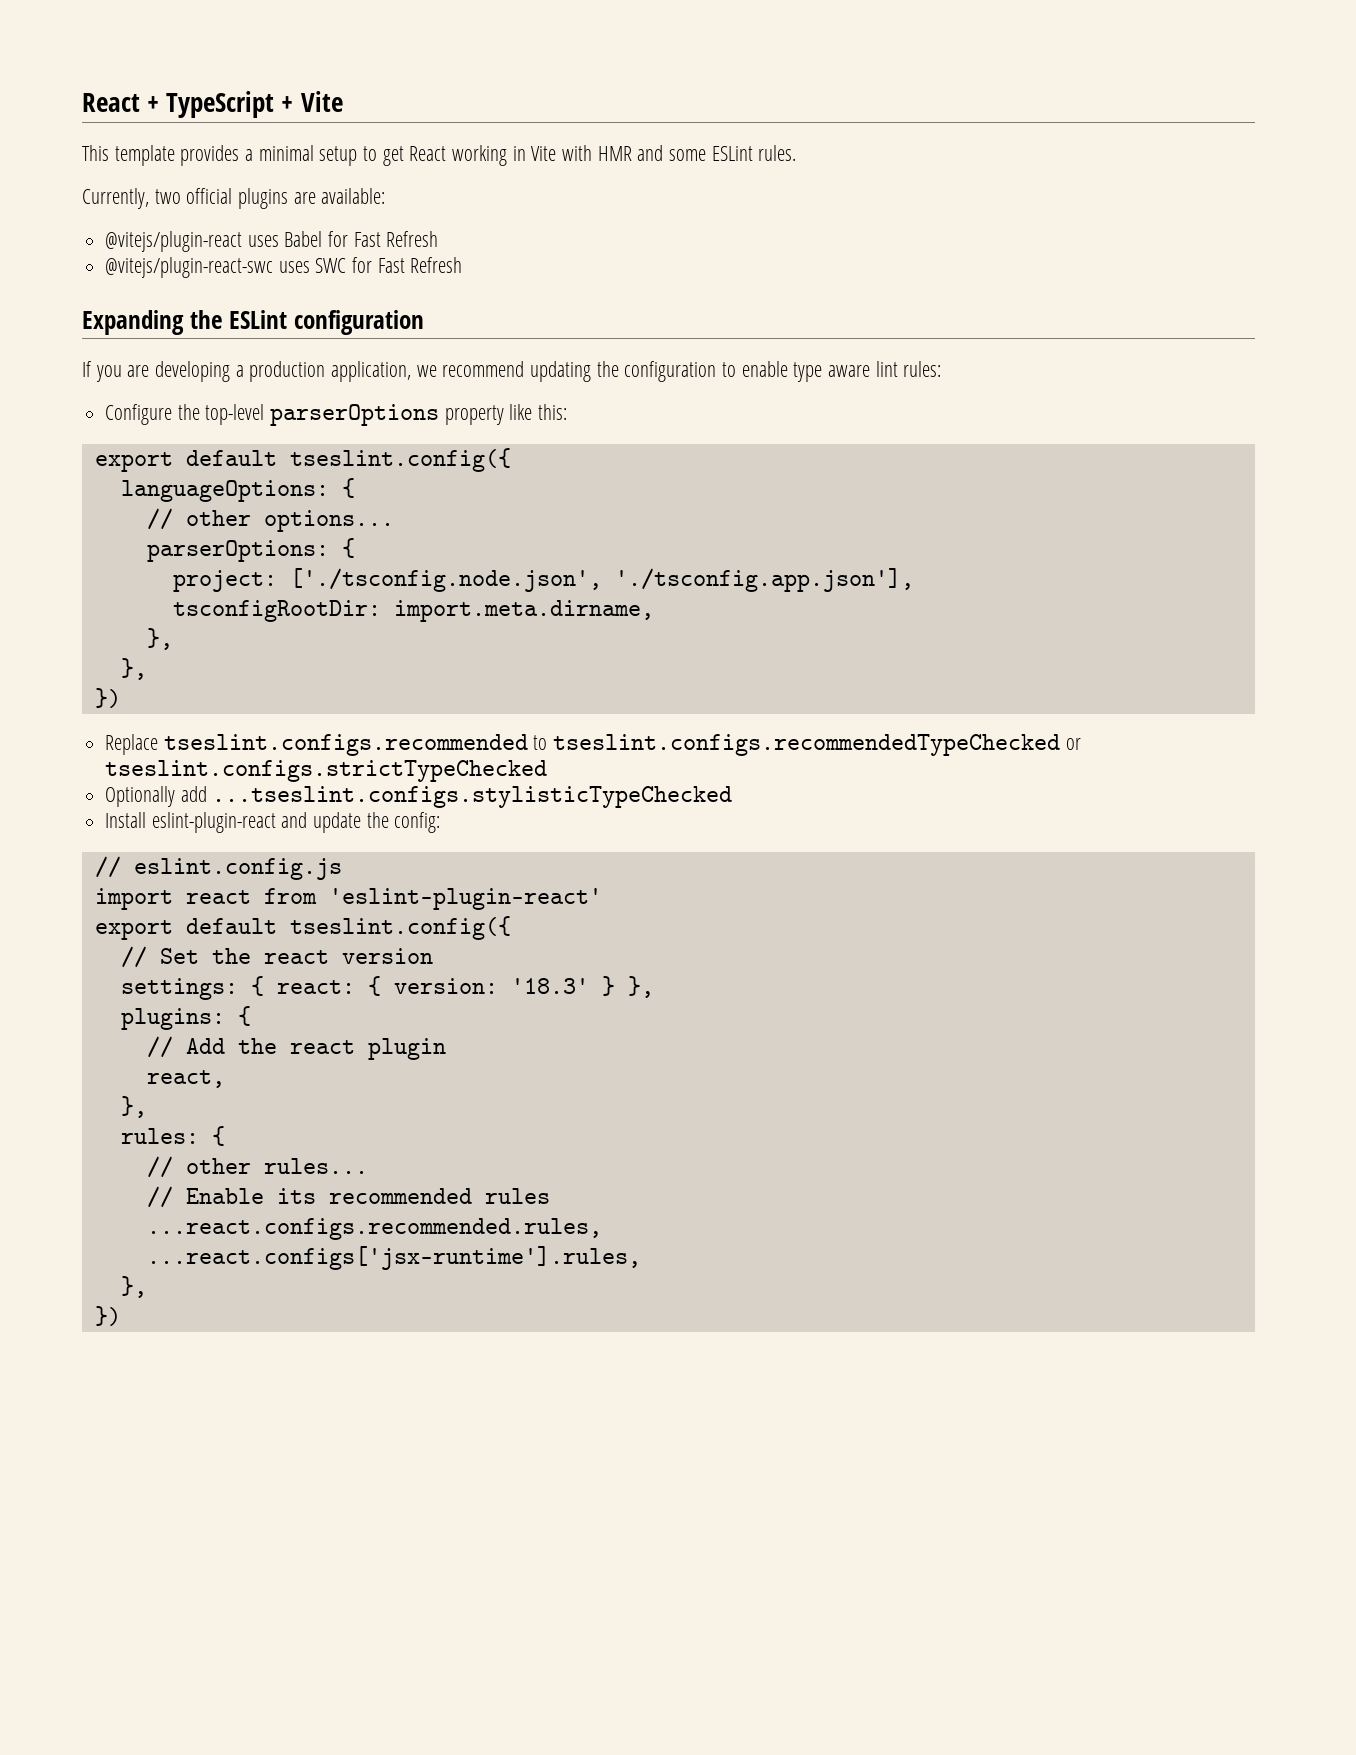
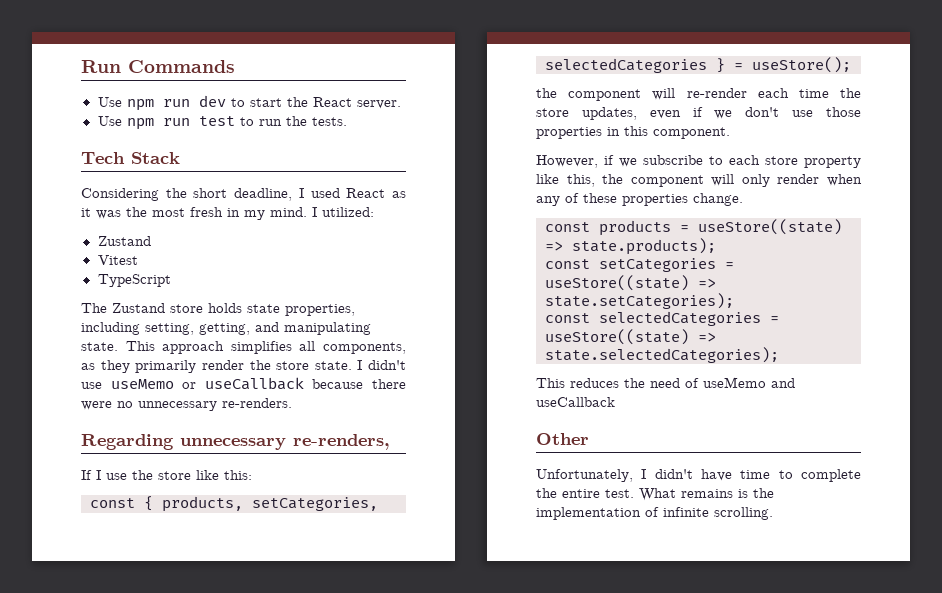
[82,91,343,118] [82,145,797,166] [82,188,386,209] [105,231,439,252] [105,257,463,278] [82,310,424,335] [82,361,942,382] [105,404,568,426] [94,448,511,472] [120,478,355,502] [146,508,394,532] [146,538,355,562] [172,568,914,592] [172,600,654,622] [146,628,173,650] [120,658,147,680] [94,688,121,708] [105,734,1081,756] [105,760,548,782] [105,786,733,808] [105,812,441,833] [94,856,342,880] [94,888,602,910] [94,916,511,940] [120,946,433,968] [120,976,654,1000] [120,1006,251,1030] [146,1036,446,1060] [146,1070,225,1088] [120,1096,147,1118] [120,1126,225,1146] [146,1156,368,1178] [146,1186,550,1208] [146,1218,602,1240] [146,1246,641,1270] [120,1276,147,1298] [94,1306,121,1326] React + TypeScript + Vite // This template provides a minimal setup to get React working in Vite with HMR and some ESLint rules. // Currently, two official plugins are available: // @vitejs/plugin-react uses Babel for Fast Refresh // @vitejs/plugin-react-swc uses SWC for Fast Refresh // Expanding the ESLint configuration // If you are developing a production application, we recommend updating the configuration to enable type aware lint rules: // Configure the top-level parserOptions property like this: // export default tseslint.config({ // languageOptions: { // // other options... // parserOptions: { // project: ['./tsconfig.node.json', './tsconfig.app.json'], // tsconfigRootDir: import.meta.dirname, // }, // }, // }) // Replace tseslint.configs.recommended to tseslint.configs.recommendedTypeChecked or tseslint.configs.strictTypeChecked // Optionally add ...tseslint.configs.stylisticTypeChecked // Install eslint-plugin-react and update the config: // // eslint.config.js // import react from 'eslint-plugin-react' // export default tseslint.config({ // // Set the react version // settings: { react: { version: '18.3' } }, // plugins: { // // Add the react plugin // react, // }, // rules: { // // other rules... // // Enable its recommended rules // ...react.configs.recommended.rules, // ...react.configs['jsx-runtime'].rules, // }, // }) -> [81,60,235,73] [97,95,401,111] [97,116,347,130] [81,152,180,164] [81,188,406,201] [81,207,374,220] [97,236,151,246] [97,255,138,265] [97,274,171,287] [81,303,355,316] [81,322,371,335] [81,341,406,354] [81,360,406,373] [81,377,406,390] [81,398,292,411] [81,434,390,450] [81,470,252,480] [90,496,378,512] [545,57,851,73] [536,88,861,101] [536,107,861,120] [536,126,730,139] [536,155,861,168] [536,174,862,187] [536,193,743,206] [545,219,842,236] [545,238,716,255] [545,258,734,272] [545,275,716,291] [545,293,734,309] [545,311,779,326] [545,329,716,345] [545,347,779,363] [536,377,795,388] [536,397,615,407] [536,433,589,445] [536,469,861,482] [536,488,774,501] [536,507,773,520] Run Commands // Use npm run dev to start the React server. // Use npm run test to run the tests. // Tech Stack // Considering the short deadline, I used React as it was the most fresh in my mind. I utilized: // Zustand // Vitest // TypeScript // The Zustand store holds state properties, including setting, getting, and manipulating state. This approach simplifies all components, as they primarily render the store state. I didn't use useMemo or useCallback because there were no unnecessary re-renders. // Regarding unnecessary re-renders, // If I use the store like this: // const { products, setCategories, selectedCategories } = useStore(); // the component will re-render each time the store updates, even if we don't use those properties in this component. // However, if we subscribe to each store property like this, the component will only render when any of these properties change. // const products = useStore((state) => state.products); // const setCategories = useStore((state) => state.setCategories); // const selectedCategories = useStore((state) => state.selectedCategories); // This reduces the need of useMemo and useCallback // Other // Unfortunately, I didn't have time to complete the entire test. What remains is the implementation of infinite scrolling.

